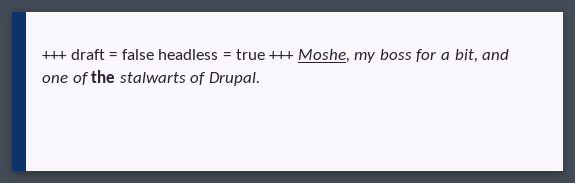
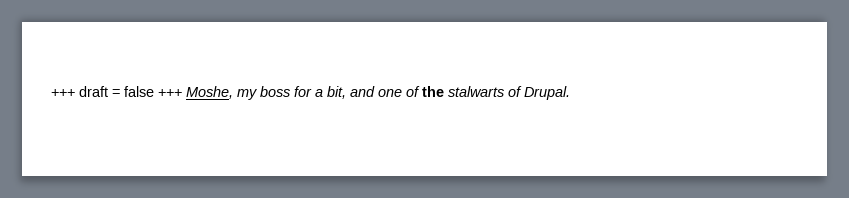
[158,49,265,60] headless = true -> (154, 91) none

